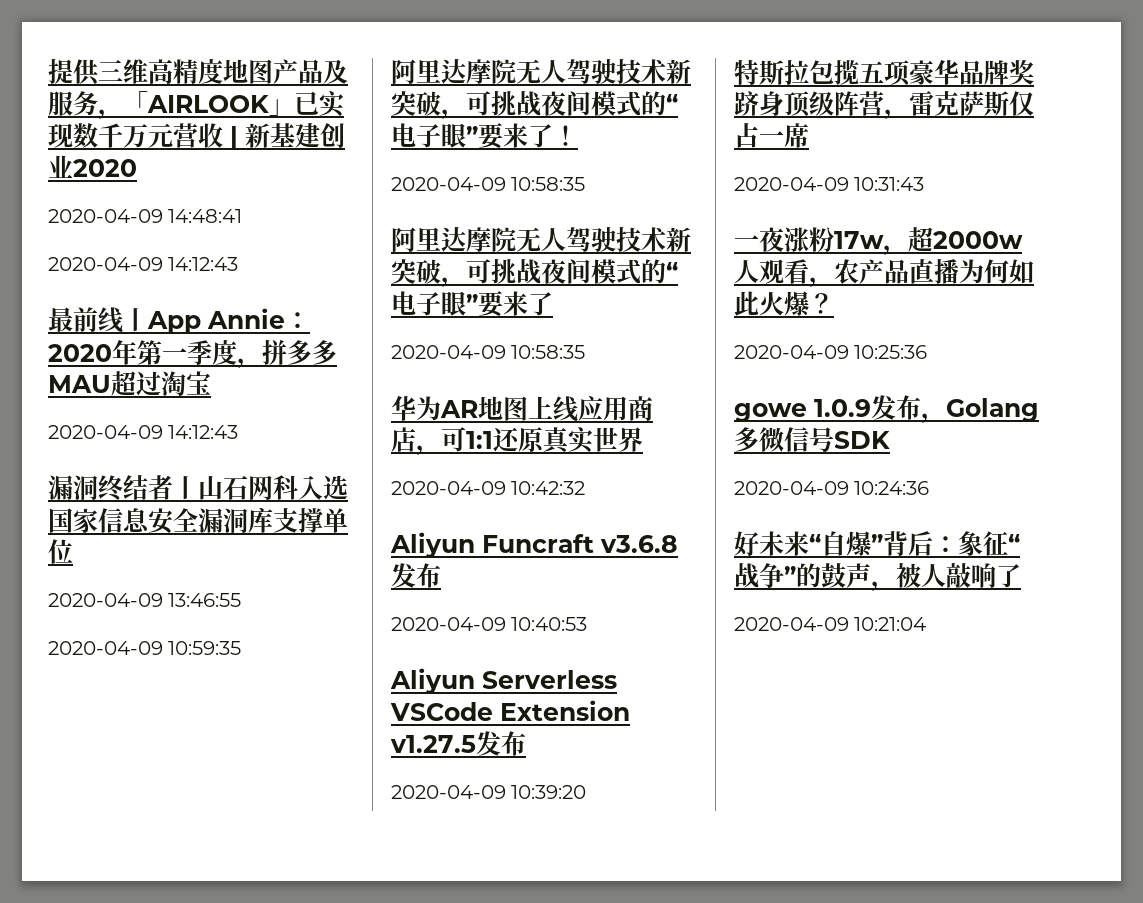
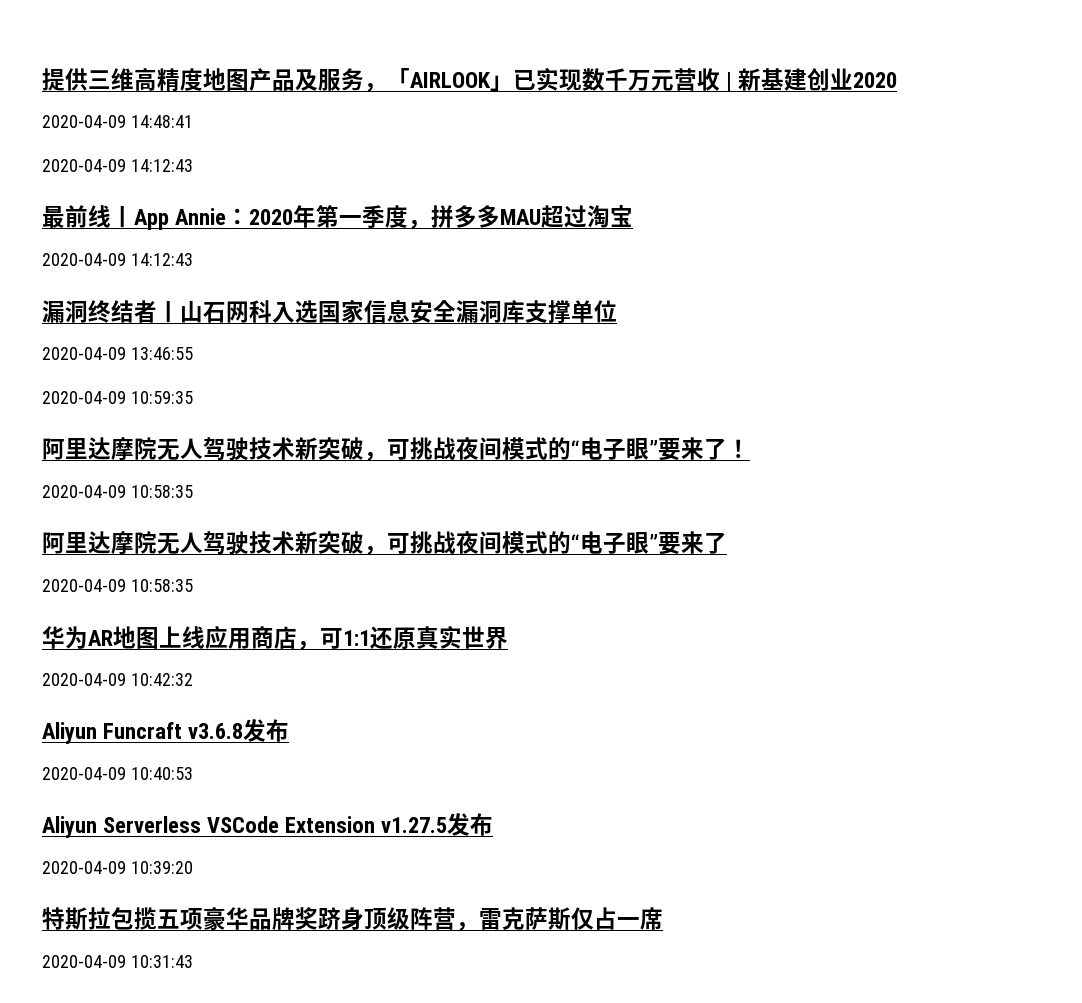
[734,227,1023,256] [734,259,1034,288] [734,291,834,316] [734,345,928,359] [734,395,1039,424] [734,427,890,452] [734,481,930,495] [734,531,1020,556] [734,563,1021,592] [734,617,927,631] // 一夜涨粉17w，超2000w人观看，农产品直播为何如此火爆？ // 2020-04-09 10:25:36 // gowe 1.0.9发布，Golang多微信号SDK // 2020-04-09 10:24:36 // 好未来“自爆”背后：象征“战争”的鼓声，被人敲响了 // 2020-04-09 10:21:04 -> (193, 961) none

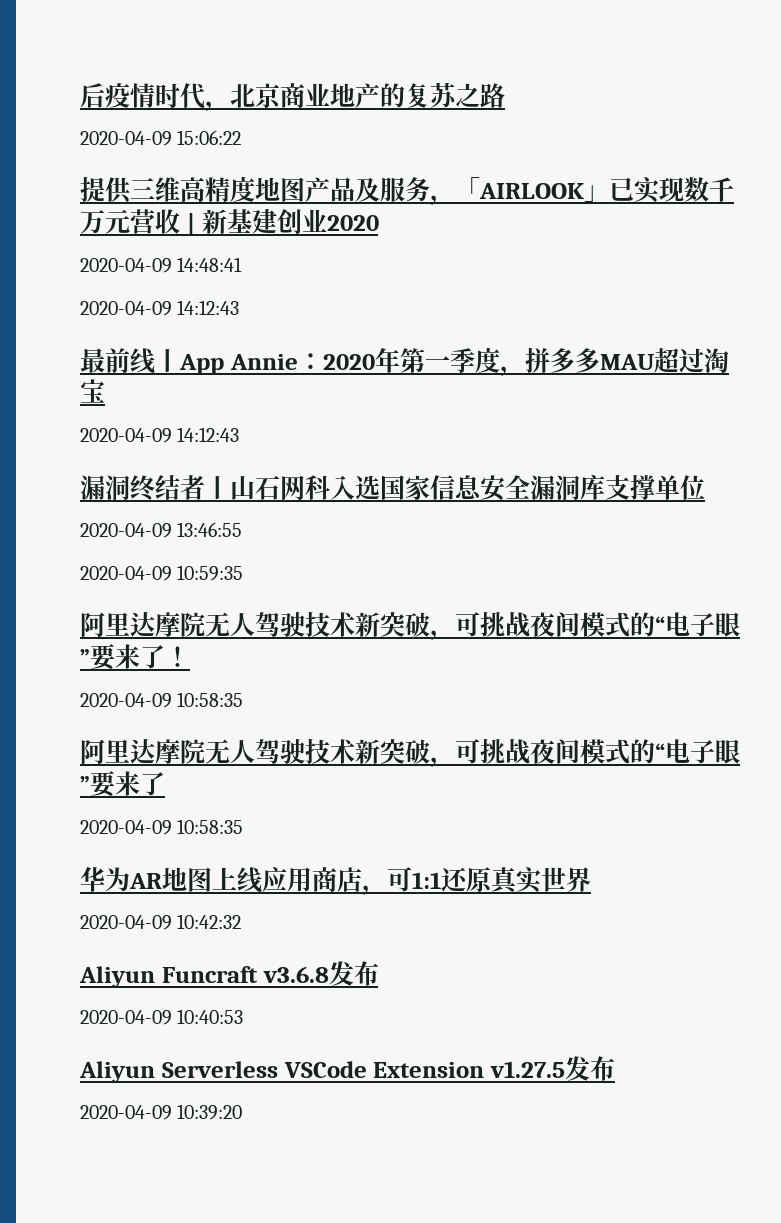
(42, 79) none -> [80,82,505,112] [80,130,242,146] 后疫情时代，北京商业地产的复苏之路 // 2020-04-09 15:06:22 //
[42,907,663,931] [42,955,193,968] // 特斯拉包揽五项豪华品牌奖跻身顶级阵营，雷克萨斯仅占一席 // 2020-04-09 10:31:43 -> (243, 1112) none

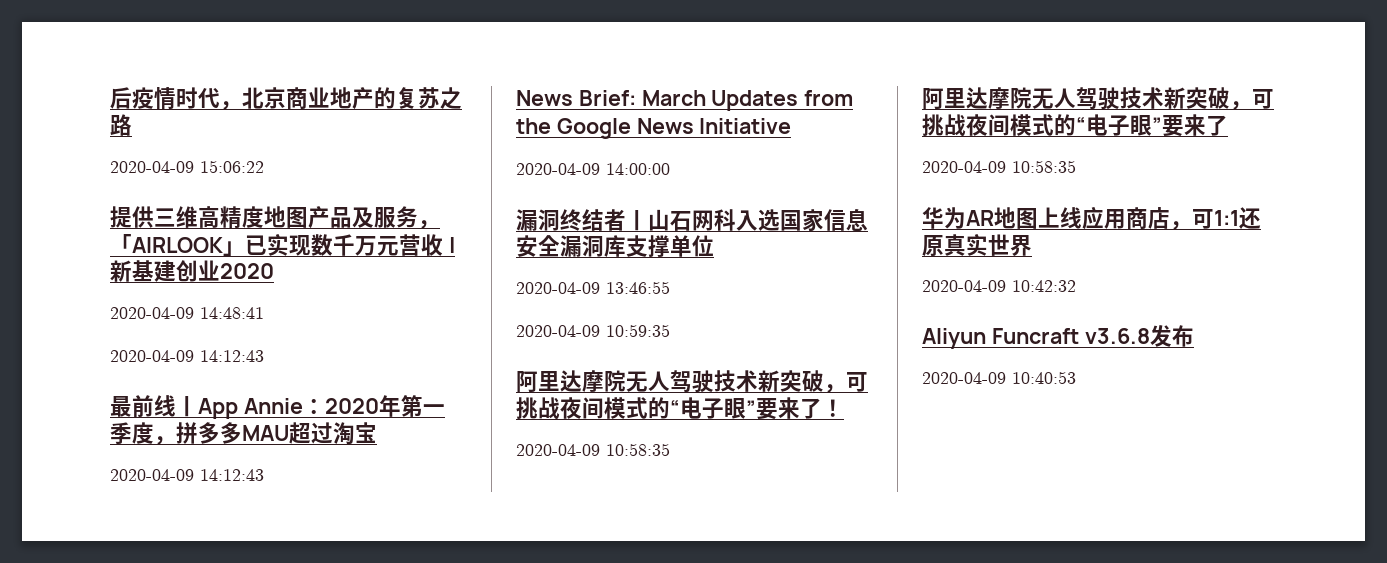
(240, 434) none -> [516,90,854,111] [516,118,792,139] [516,163,670,175] // News Brief: March Updates from the Google News Initiative // 2020-04-09 14:00:00
[79,1056,615,1083] [80,1104,243,1120] // Aliyun Serverless VSCode Extension v1.27.5发布 // 2020-04-09 10:39:20 -> (1076, 377) none

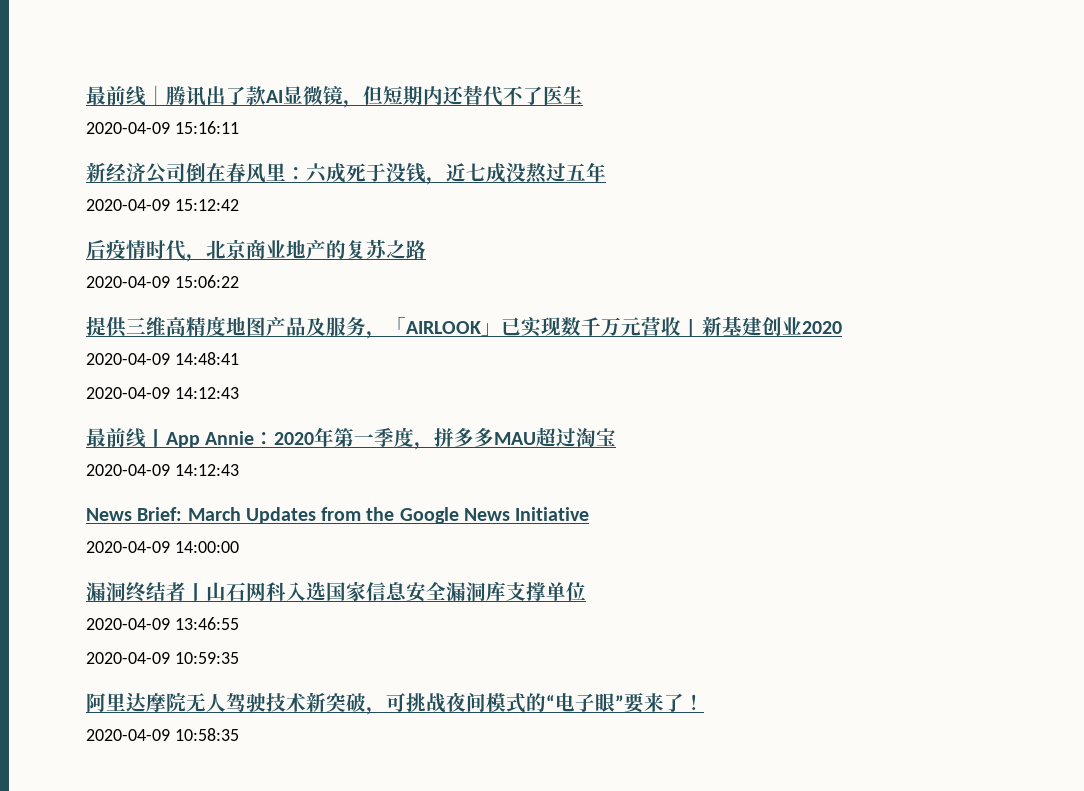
(110, 98) none -> [86,85,583,108] [86,121,239,134] [86,162,606,185] [86,199,239,211] 最前线｜腾讯出了款AI显微镜，但短期内还替代不了医生 // 2020-04-09 15:16:11 // 新经济公司倒在春风里：六成死于没钱，近七成没熬过五年 // 2020-04-09 15:12:42 //
[922,87,1274,110] [922,114,1228,137] [922,160,1076,173] [922,206,1261,230] [922,233,1032,256] [922,280,1076,292] [922,325,1194,349] [922,371,1076,384] // 阿里达摩院无人驾驶技术新突破，可挑战夜间模式的“电子眼”要来了 // 2020-04-09 10:58:35 // 华为AR地图上线应用商店，可1:1还原真实世界 // 2020-04-09 10:42:32 // Aliyun Funcraft v3.6.8发布 // 2020-04-09 10:40:53 -> (239, 734) none

